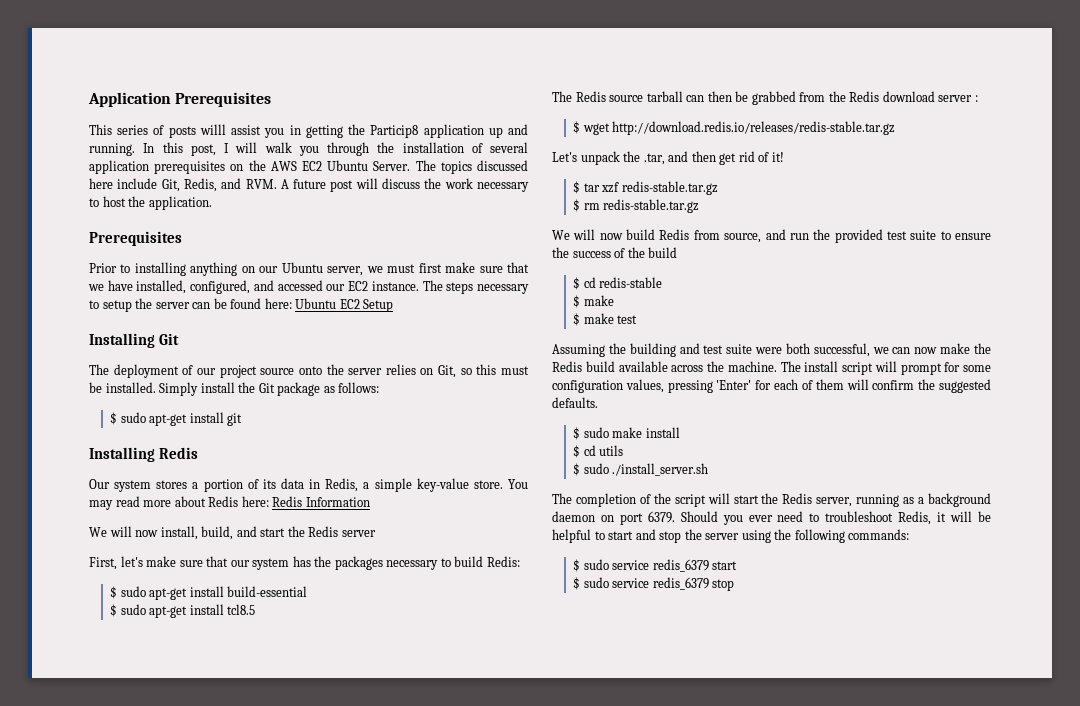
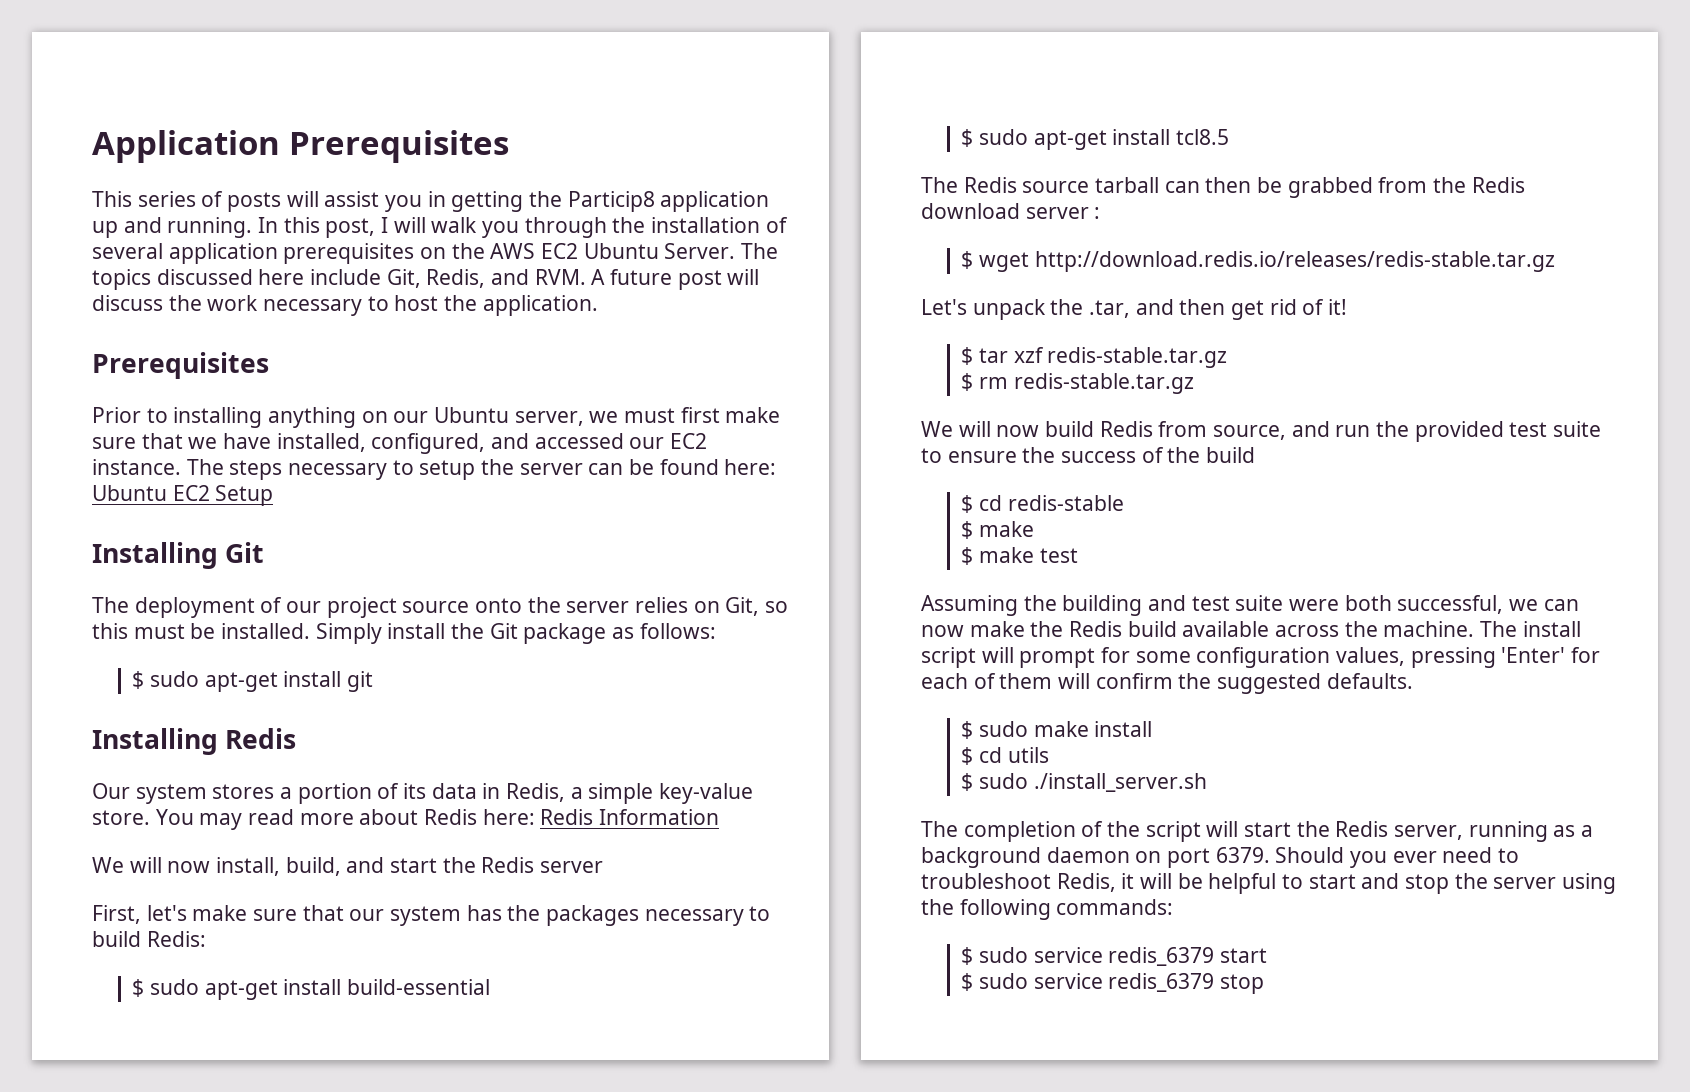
[199,124,226,135] willl -> [286,191,319,207] will

